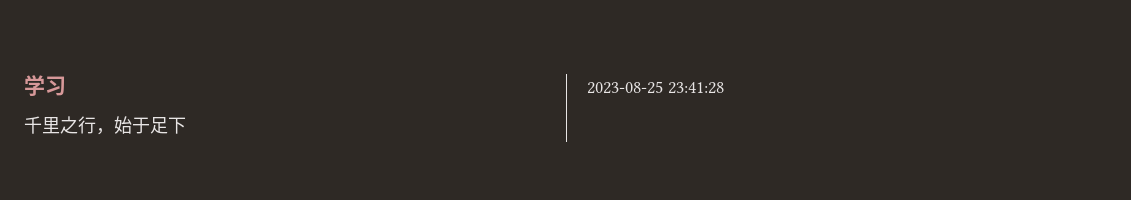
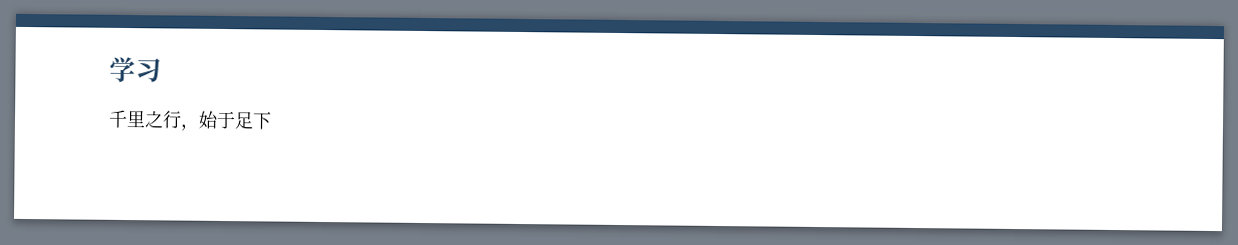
[587,81,724,94] // 2023-08-25 23:41:28 -> (272, 120) none

